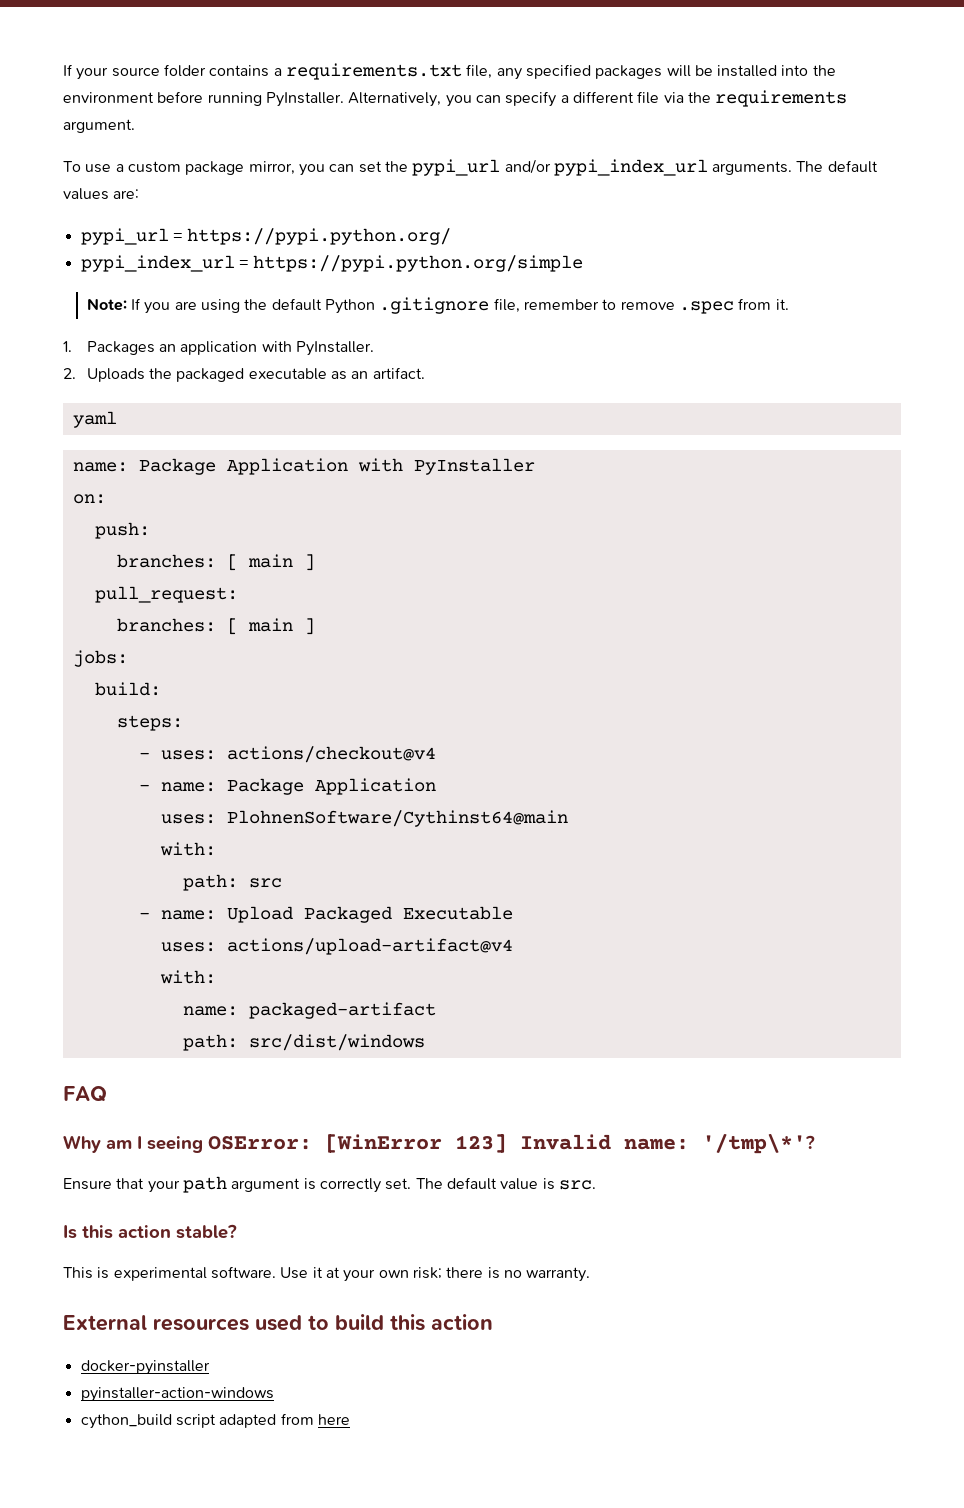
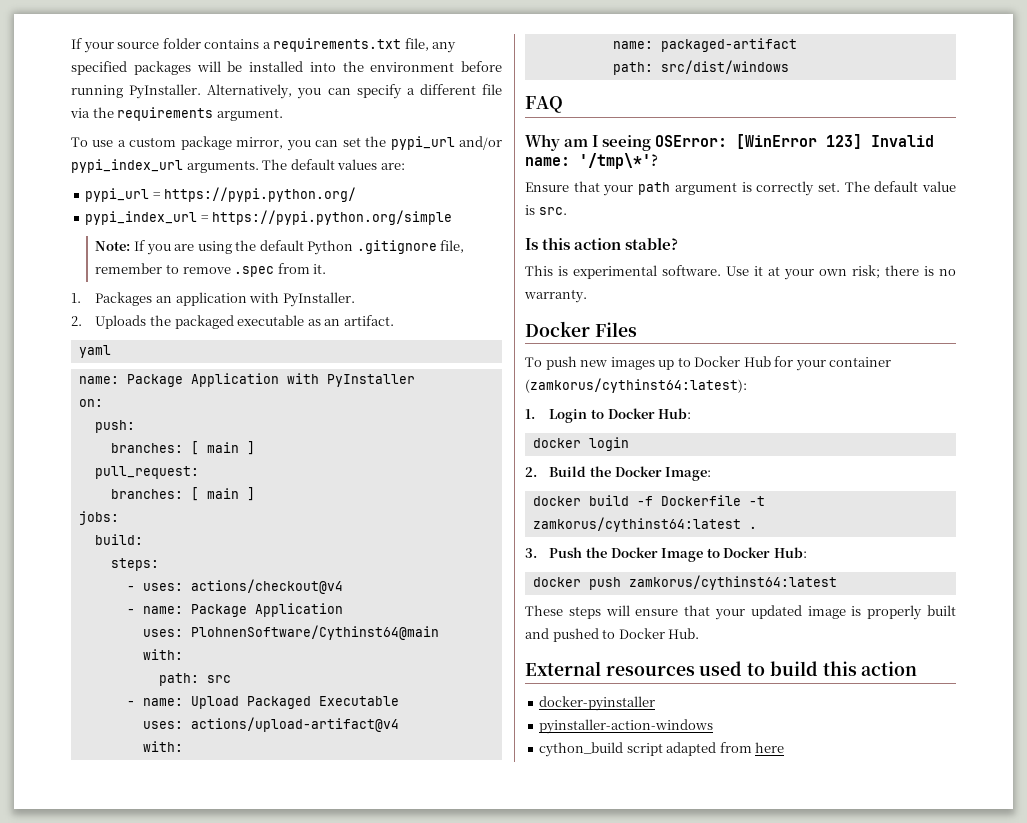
(591, 1274) none -> [525,321,637,337] [525,356,892,371] [525,378,747,393] [525,408,692,423] [532,437,629,451] [525,466,712,481] [532,495,765,506] [532,517,757,532] [525,547,807,562] [532,575,837,590] [525,605,957,620] [525,628,700,642] // Docker Files // To push new images up to Docker Hub for your container (zamkorus/cythinst64:latest): // 1. Login to Docker Hub: // docker login // 2. Build the Docker Image: // docker build -f Dockerfile -t zamkorus/cythinst64:latest . // 3. Push the Docker Image to Docker Hub: // docker push zamkorus/cythinst64:latest // These steps will ensure that your updated image is properly built and pushed to Docker Hub.

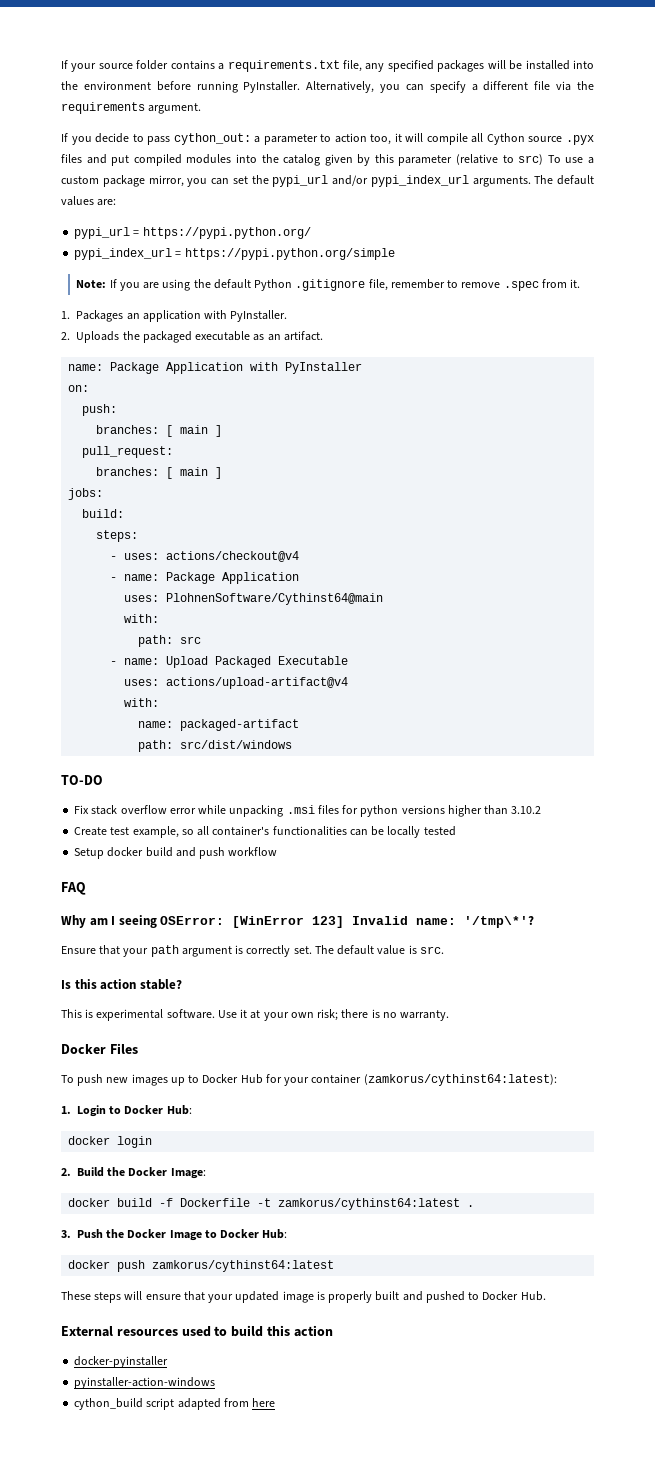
(283, 114) none -> [61,133,594,145] [61,154,544,166] If you decide to pass cython_out: a parameter to action too, it will compile all Cython source .pyx files and put compiled modules into the catalog given by this parameter (relative to src)
[78,345,111,358] // yaml -> (323, 336) none
(789, 67) none -> [61,775,103,785] [74,805,542,817] [74,826,456,838] [74,847,278,859] // TO-DO // Fix stack overflow error while unpacking .msi files for python versions higher than 3.10.2 // Create test example, so all container's functionalities can be locally tested // Setup docker build and push workflow

